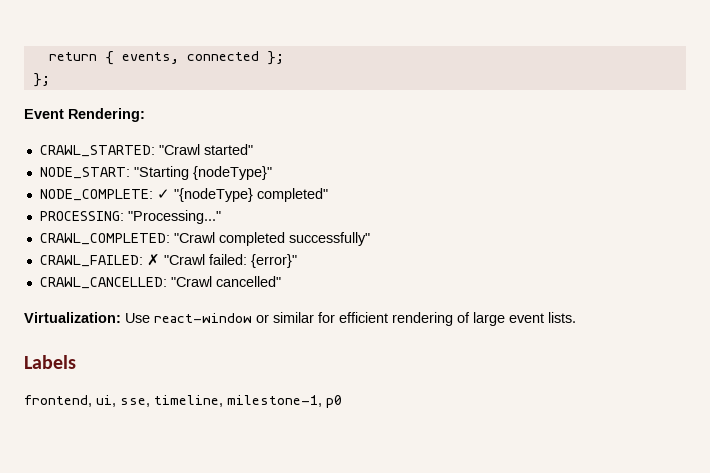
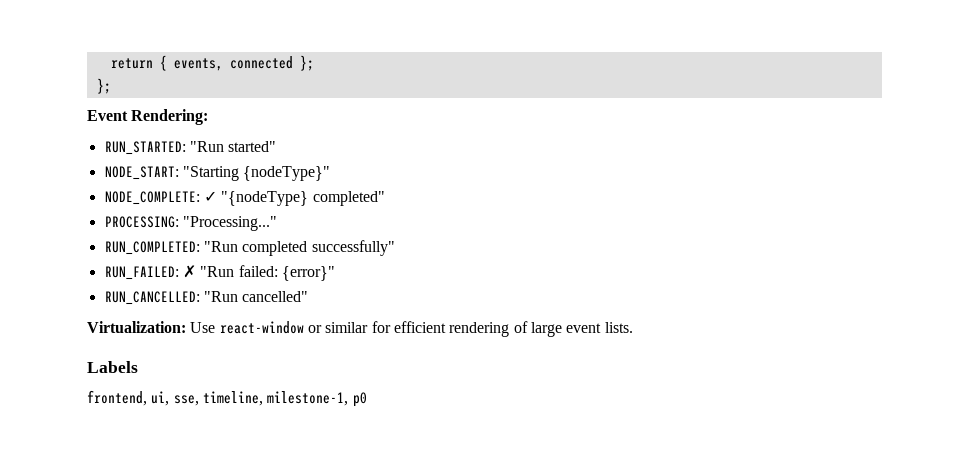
[39,144,200,157] CRAWL_STARTED: "Crawl -> [104,141,224,155] RUN_STARTED: "Run
[39,232,215,245] CRAWL_COMPLETED: "Crawl -> [104,241,238,255] RUN_COMPLETED: "Run
[39,254,205,267] CRAWL_FAILED: ✗ "Crawl -> [104,265,235,280] RUN_FAILED: ✗ "Run
[39,276,212,289] CRAWL_CANCELLED: "Crawl -> [104,291,238,305] RUN_CANCELLED: "Run

